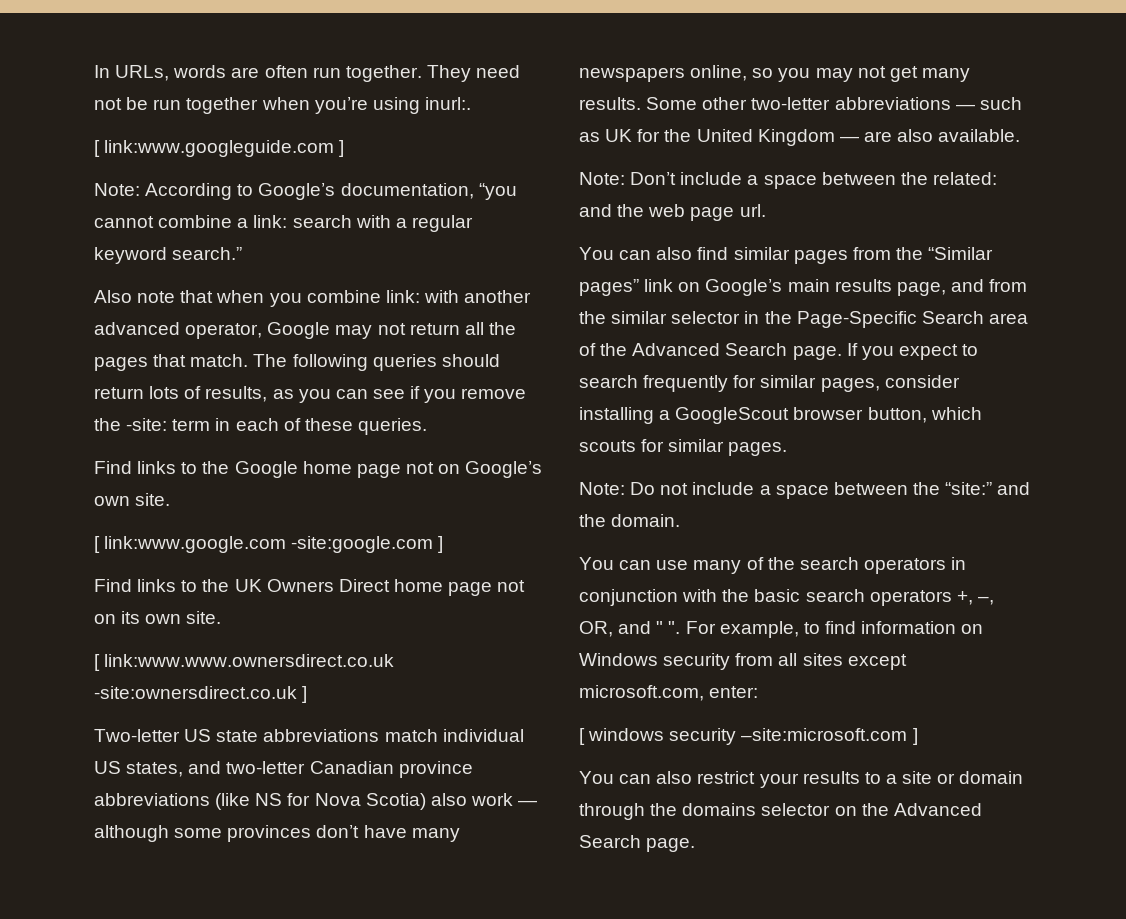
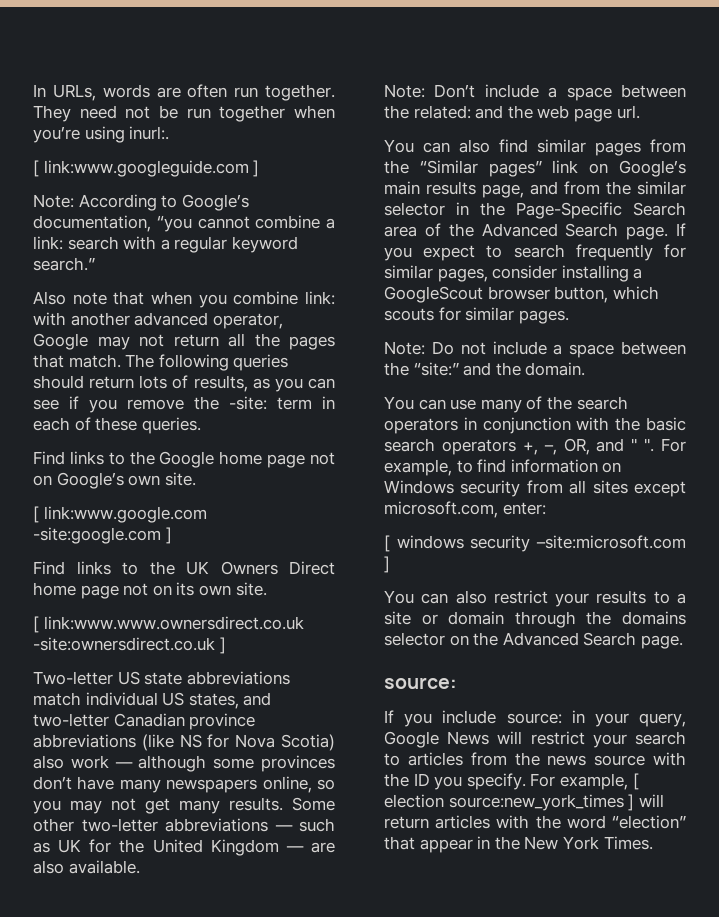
(696, 845) none -> [384,677,457,689] [384,710,686,727] [384,731,686,748] [384,752,686,766] [384,773,639,790] [384,794,664,811] [384,815,686,829] [384,836,653,853] // source: // If you include source: in your query, Google News will restrict your search to articles from the news source with the ID you specify. For example, [ election source:new_york_times ] will return articles with the word “election” that appear in the New York Times.

